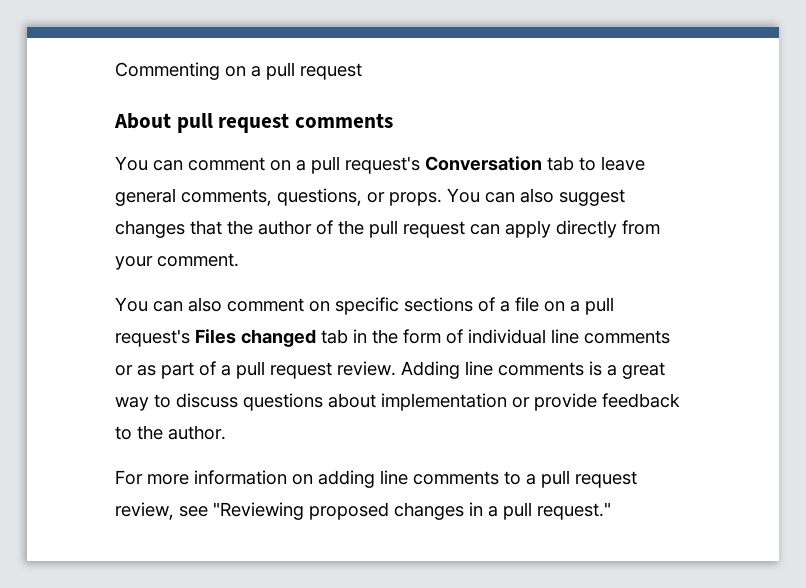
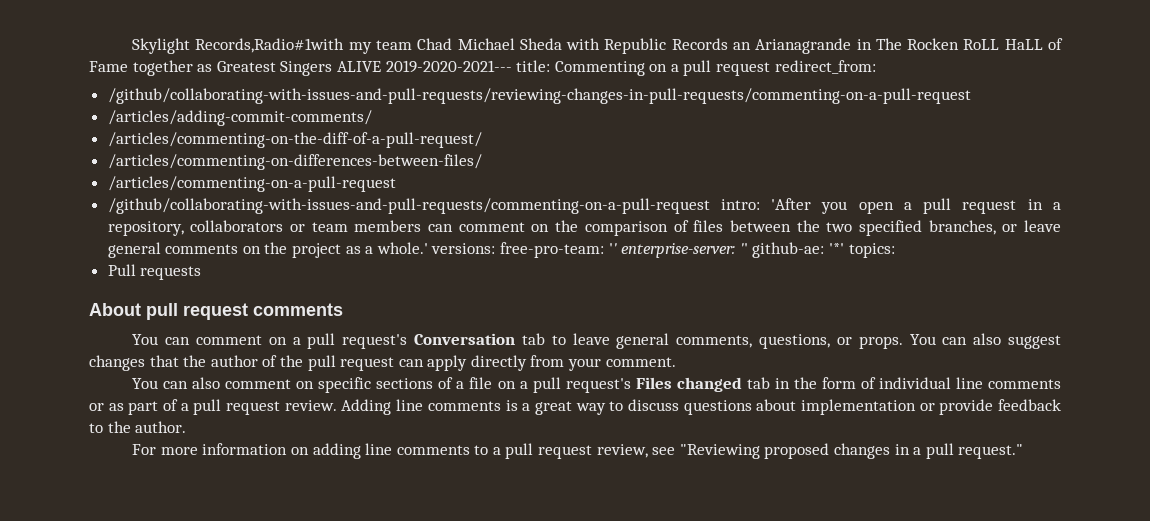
(115, 71) none -> [132,38,1063,54] [89,60,551,76] Skylight Records,Radio#1with my team Chad Michael Sheda with Republic Records an Arianagrande in The Rocken RoLL HaLL of Fame together as Greatest Singers ALIVE 2019-2020-2021--- title:
(362, 71) none -> [774,60,876,74] [107,88,971,104] [107,110,372,126] [107,132,482,148] [107,154,482,170] [107,176,396,192] [107,198,1062,214] [107,220,1061,236] [107,242,895,258] [107,264,202,280] redirect_from: // /github/collaborating-with-issues-and-pull-requests/reviewing-changes-in-pull-requests/commenting-on-a-pull-request // /articles/adding-commit-comments/ // /articles/commenting-on-the-diff-of-a-pull-request/ // /articles/commenting-on-differences-between-files/ // /articles/commenting-on-a-pull-request // /github/collaborating-with-issues-and-pull-requests/commenting-on-a-pull-request intro: 'After you open a pull request in a repository, collaborators or team members can comment on the comparison of files between the two specified branches, or leave general comments on the project as a whole.' versions: free-pro-team: '' enterprise-server: '' github-ae: '*' topics: // Pull requests

